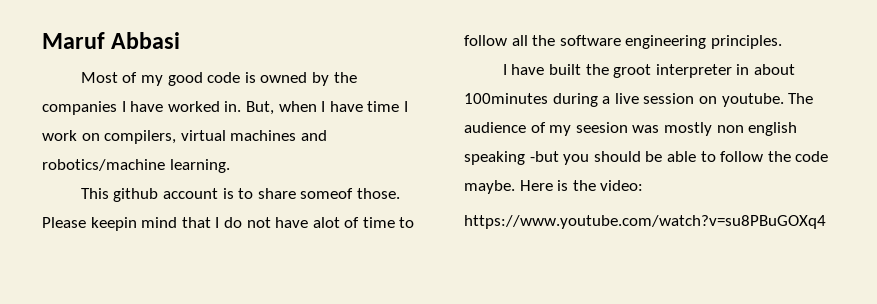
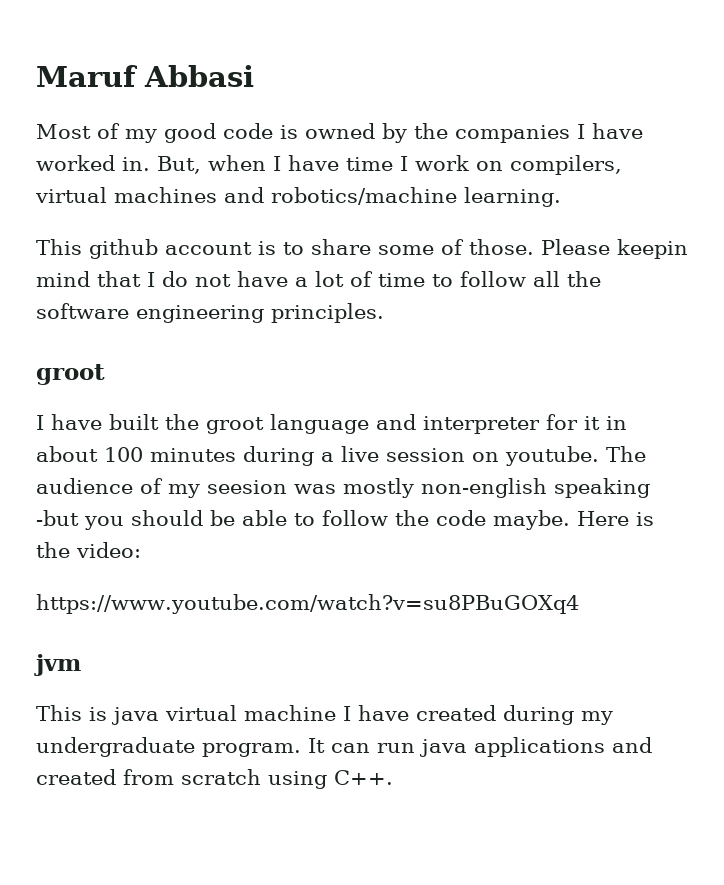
[300,188,354,199] someof -> [378,239,464,255] some of
[312,217,340,228] alot -> [295,271,344,287] a lot
(782, 42) none -> [36,364,105,385] // groot
[655,64,795,78] [464,93,548,104] interpreter in about 100minutes -> [270,414,627,434] [36,446,236,462] language and interpreter for it in about 100 minutes
[716,122,798,136] non english -> [421,478,547,498] non-english
(826, 222) none -> [34,654,81,676] [36,705,613,725] [36,737,652,757] [36,769,393,789] // jvm // This is java virtual machine I have created during my undergraduate program. It can run java applications and created from scratch using C++.

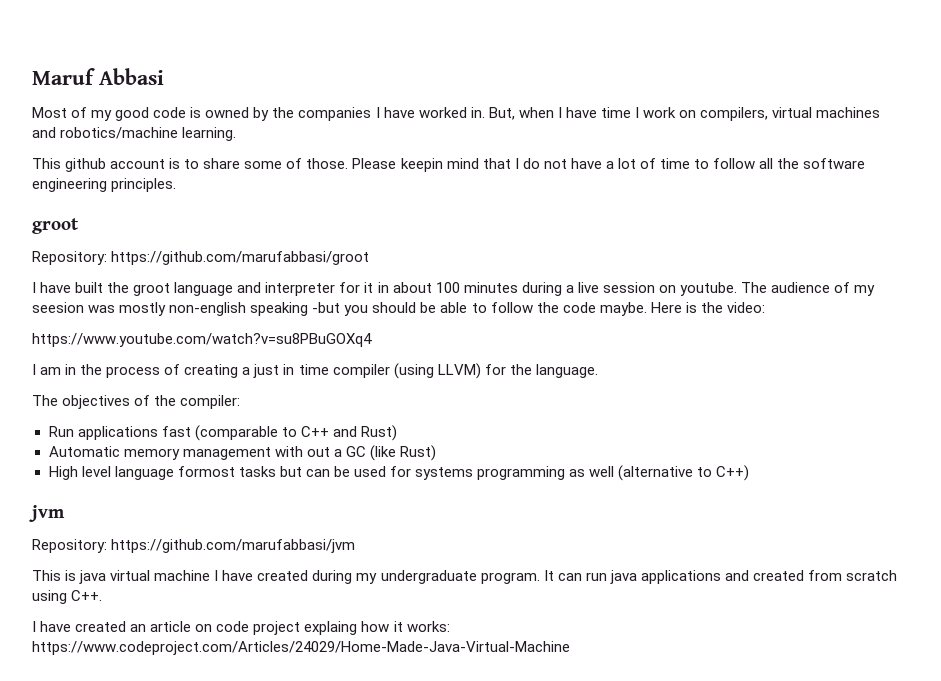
(105, 374) none -> [32,251,370,265] // Repository: https://github.com/marufabbasi/groot
(579, 604) none -> [32,363,598,379] [32,395,241,409] [48,425,397,441] [48,445,436,461] [48,465,750,481] // I am in the process of creating a just in time compiler (using LLVM) for the language. // The objectives of the compiler: // Run applications fast (comparable to C++ and Rust) // Automatic memory management with out a GC (like Rust) // High level language formost tasks but can be used for systems programming as well (alternative to C++)
(81, 665) none -> [32,539,356,553] // Repository: https://github.com/marufabbasi/jvm
(393, 777) none -> [32,621,450,635] [32,641,570,655] // I have created an article on code project explaing how it works: https://www.codeproject.com/Articles/24029/Home-Made-Java-Virtual-Machine

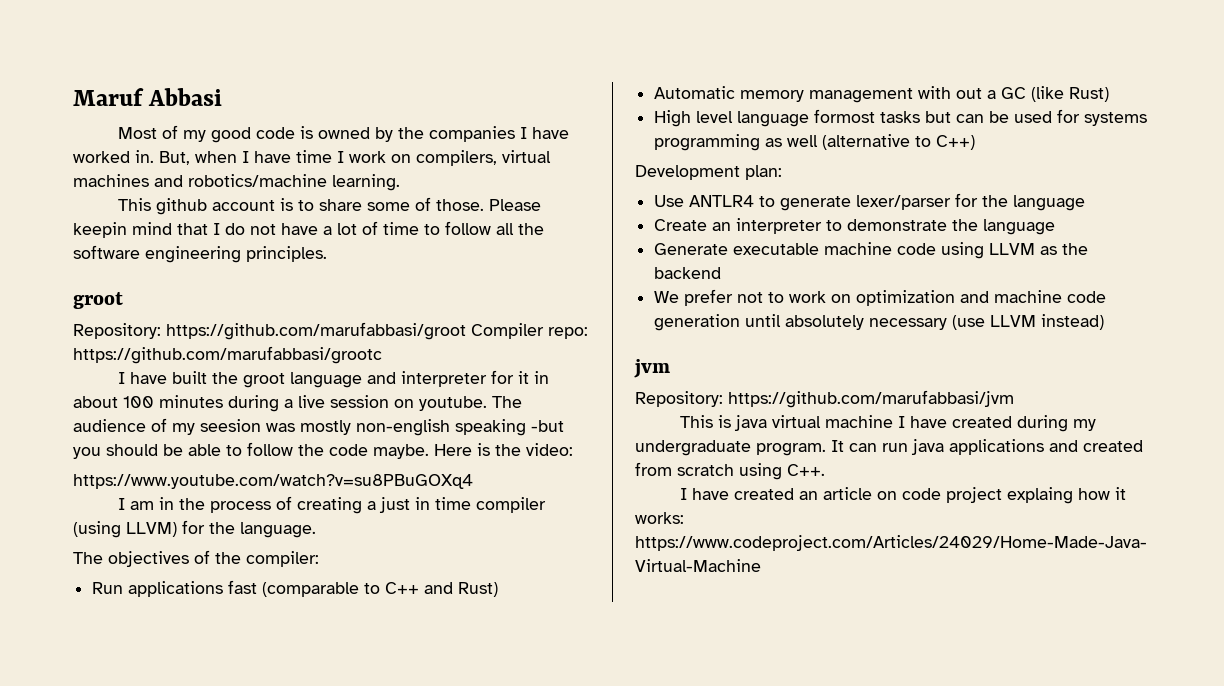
(370, 258) none -> [471,323,588,339] [73,346,382,364] Compiler repo: https://github.com/marufabbasi/grootc
(750, 473) none -> [635,165,782,180] [654,193,1086,211] [654,218,1056,235] [654,242,1089,259] [654,267,722,279] [654,289,1107,306] [654,314,1105,331] // Development plan: // Use ANTLR4 to generate lexer/parser for the language // Create an interpreter to demonstrate the language // Generate executable machine code using LLVM as the backend // We prefer not to work on optimization and machine code generation until absolutely necessary (use LLVM instead)

